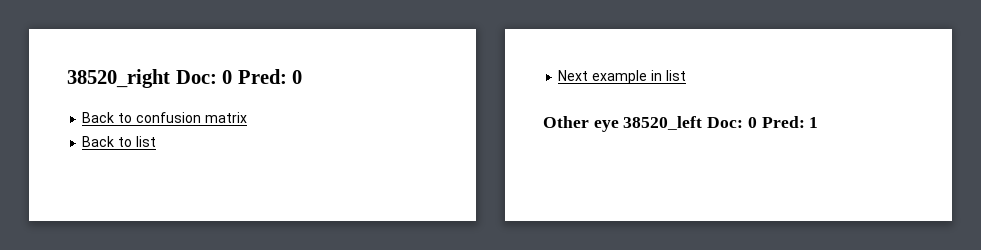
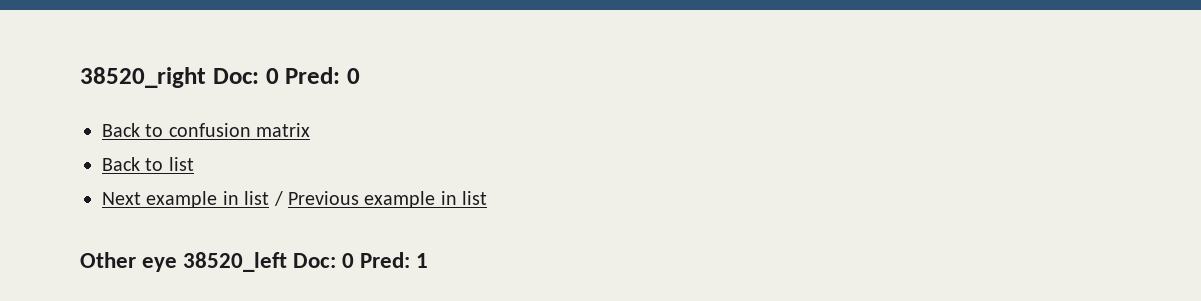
(686, 75) none -> [273,191,488,208] / Previous example in list

